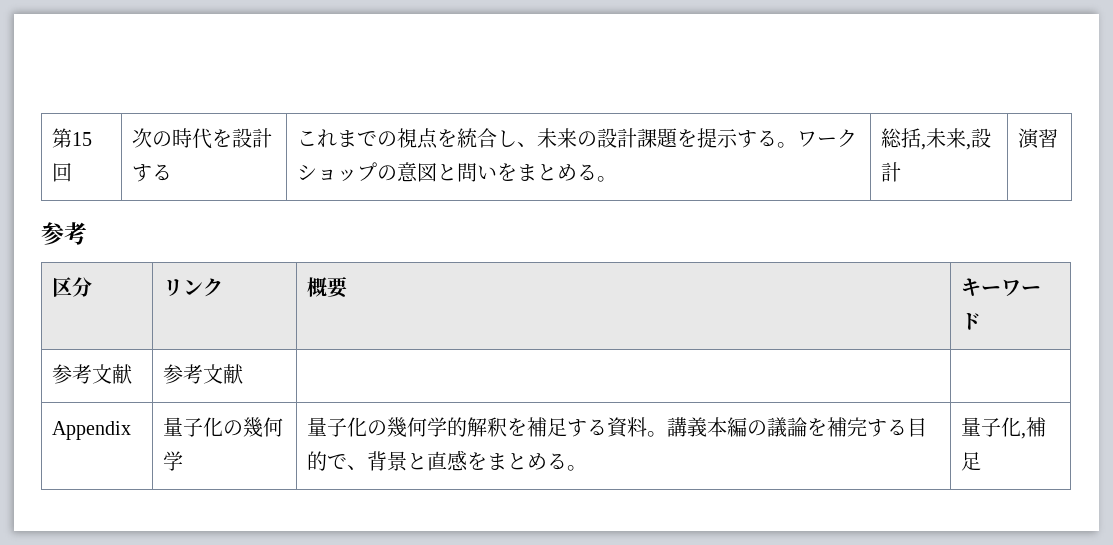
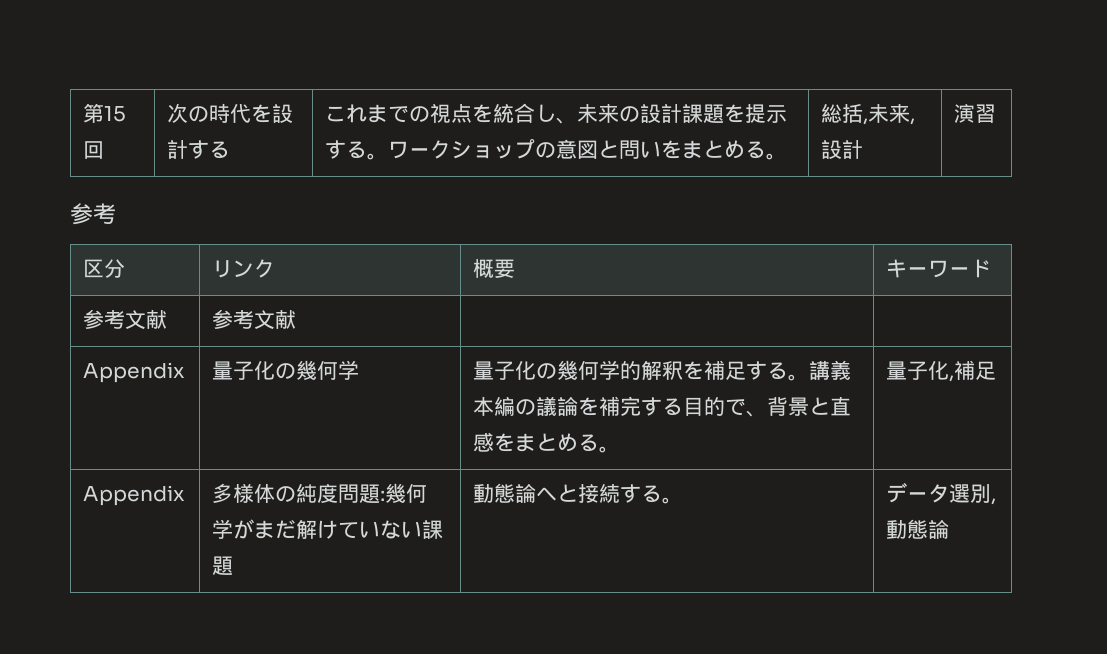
[606,417,647,438] 資料 -> (789, 370) none
(981, 461) none -> [83,485,186,506] [212,483,428,504] [212,519,444,539] [212,556,234,576] [473,483,684,504] [886,482,997,505] [886,519,950,539] // Appendix | 多様体の純度問題:幾何学がまだ解けていない課題 | 動態論へと接続する。 | データ選別,動態論

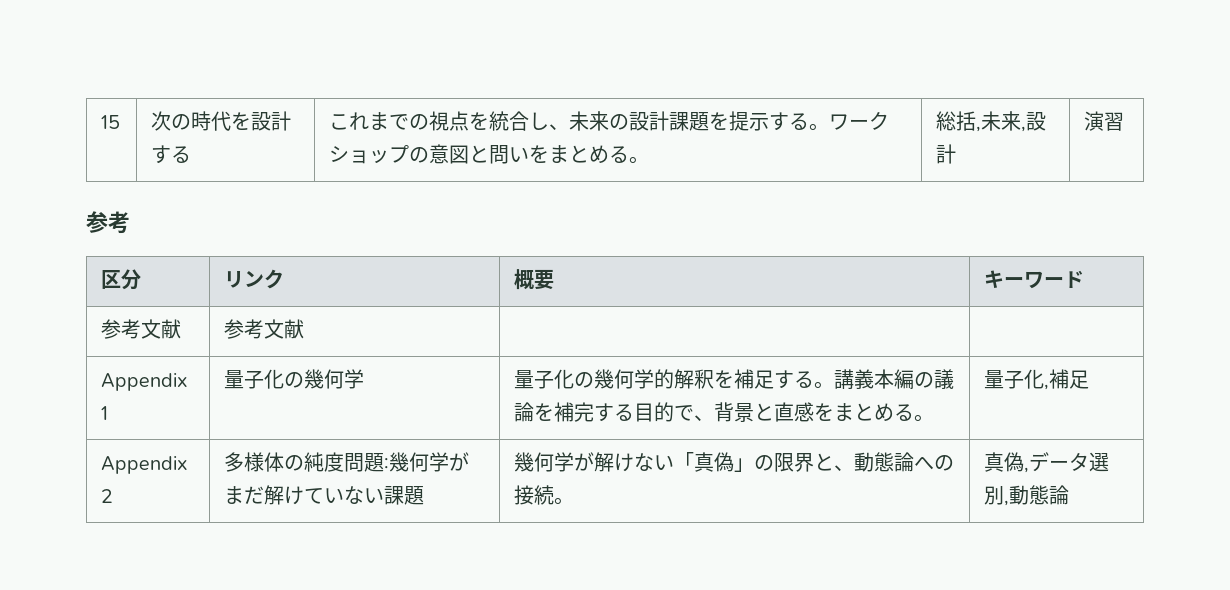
[83,103,105,123] 第 -> (101, 122) none
[83,141,105,159] 回 -> (121, 122) none
(186, 372) none -> [101,406,109,420] 1
(186, 495) none -> [101,489,114,503] 2
[473,483,684,504] 動態論へと接続する。 | -> [514,452,955,472] [514,485,575,505] [984,452,1030,473] 幾何学が解けない「真偽」の限界と、動態論への接続。 | 真偽,

